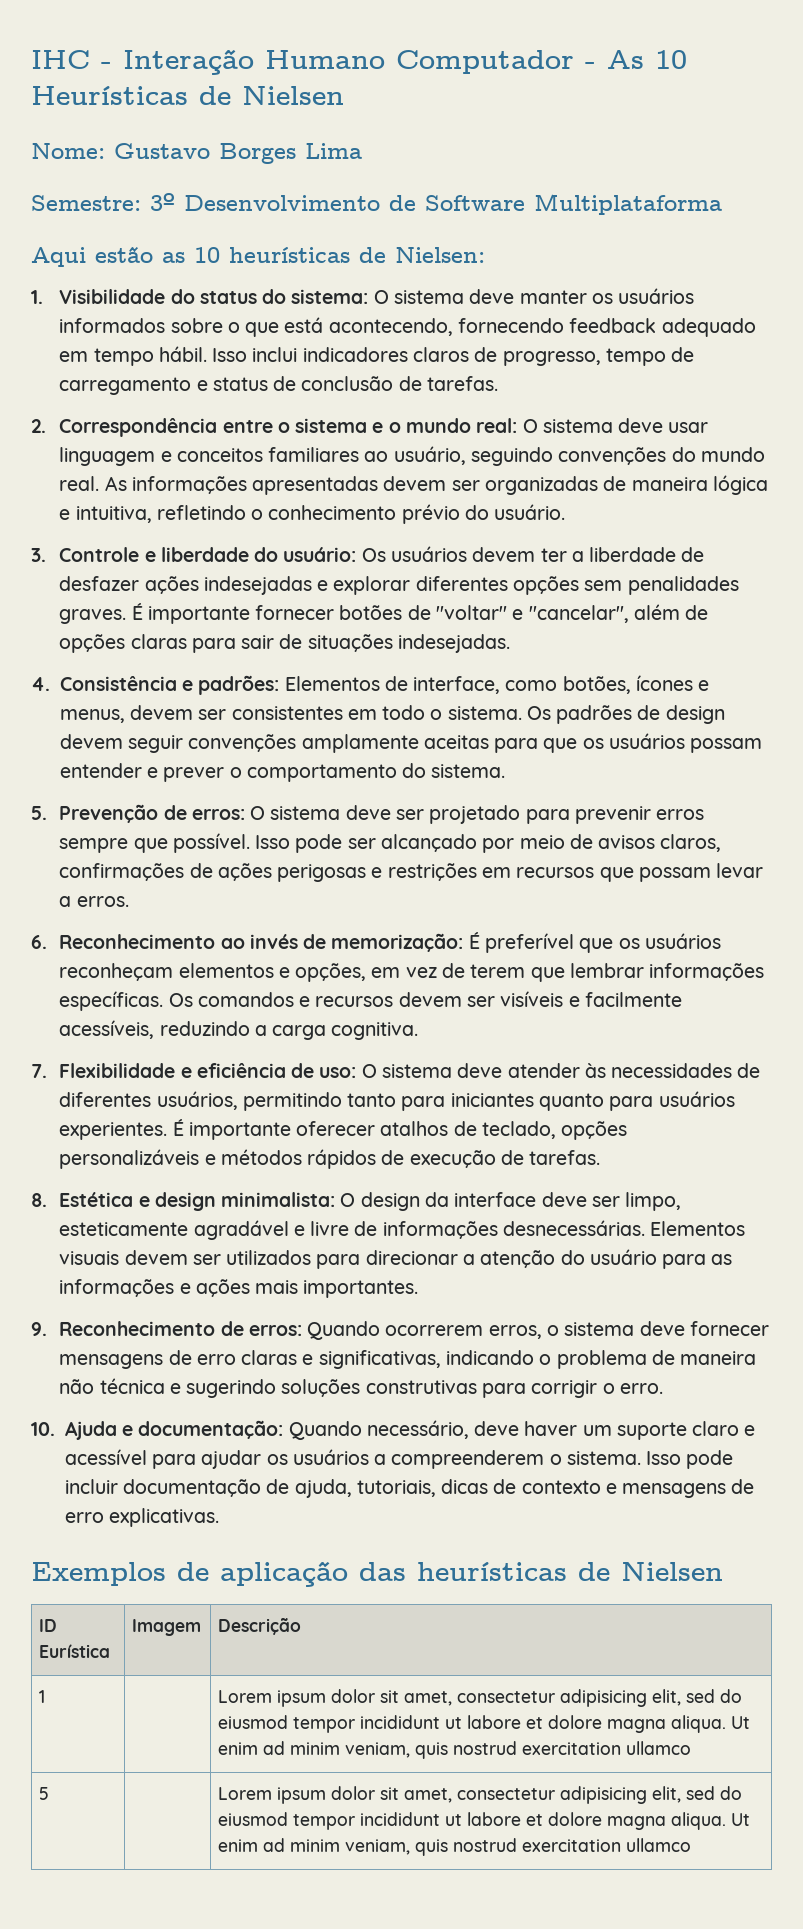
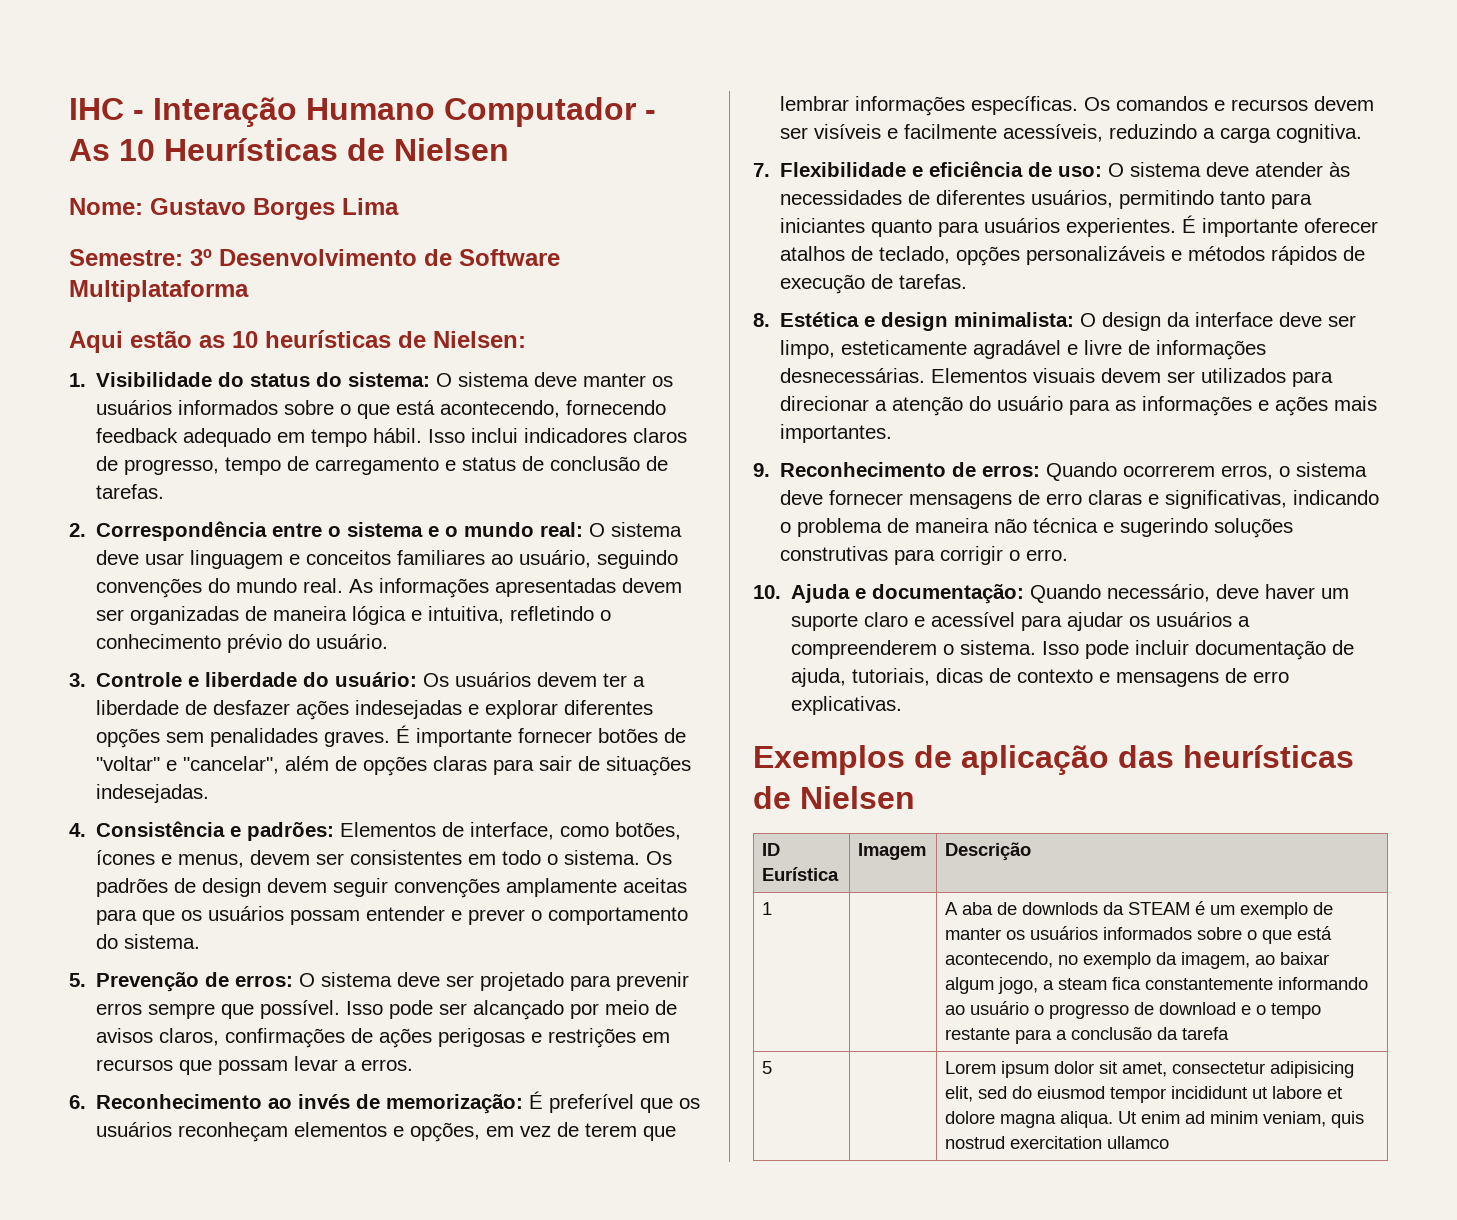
[217,1689,742,1707] [217,1715,750,1733] [217,1741,691,1759] Lorem ipsum dolor sit amet, consectetur adipisicing elit, sed do eiusmod tempor incididunt ut labore et dolore magna aliqua. Ut enim ad minim veniam, quis nostrud exercitation ullamco -> [944,901,1333,919] [944,926,1332,944] [944,952,1329,969] [944,977,1368,994] [944,1001,1321,1019] [944,1026,1229,1044] A aba de downlods da STEAM é um exemplo de manter os usuários informados sobre o que está acontecendo, no exemplo da imagem, ao baixar algum jogo, a steam fica constantemente informando ao usuário o progresso de download e o tempo restante para a conclusão da tarefa

